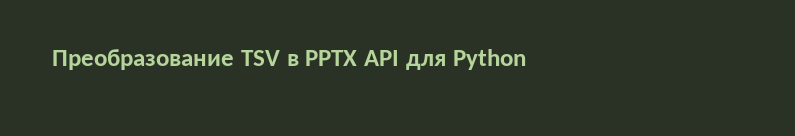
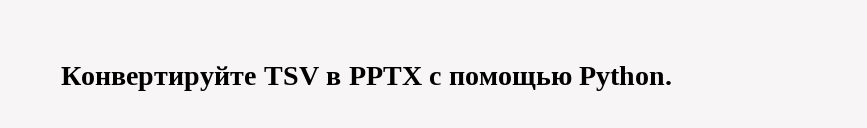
[52,49,234,70] Преобразование -> [61,66,256,91] Конвертируйте
[364,49,526,70] API для Python -> [429,66,673,91] с помощью Python.

